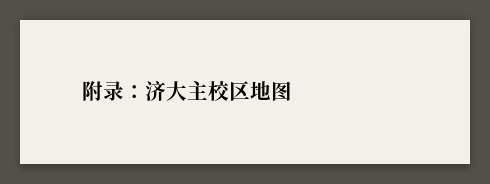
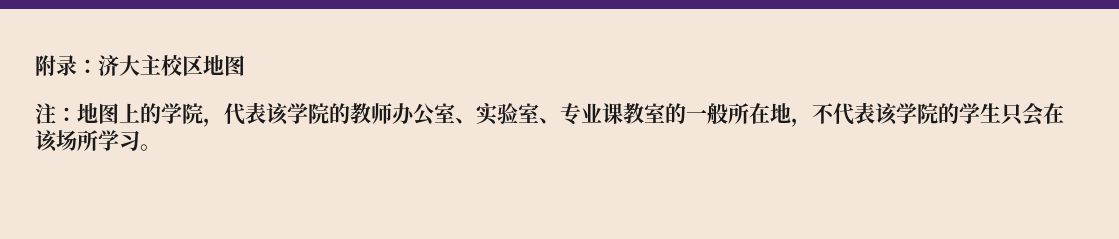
(292, 91) none -> [35,102,1064,127] [35,130,161,152] // 注：地图上的学院，代表该学院的教师办公室、实验室、专业课教室的一般所在地，不代表该学院的学生只会在该场所学习。

